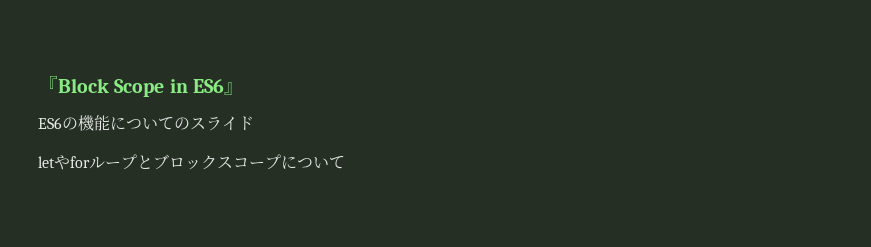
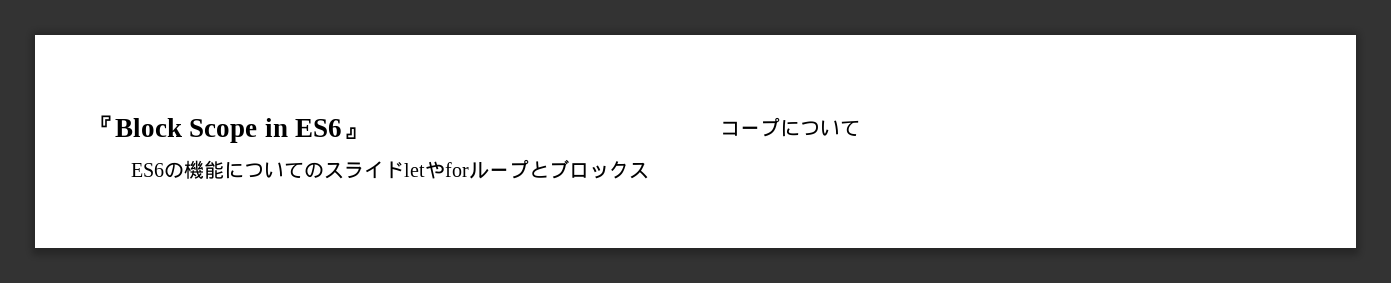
(254, 123) // -> (405, 170) none

